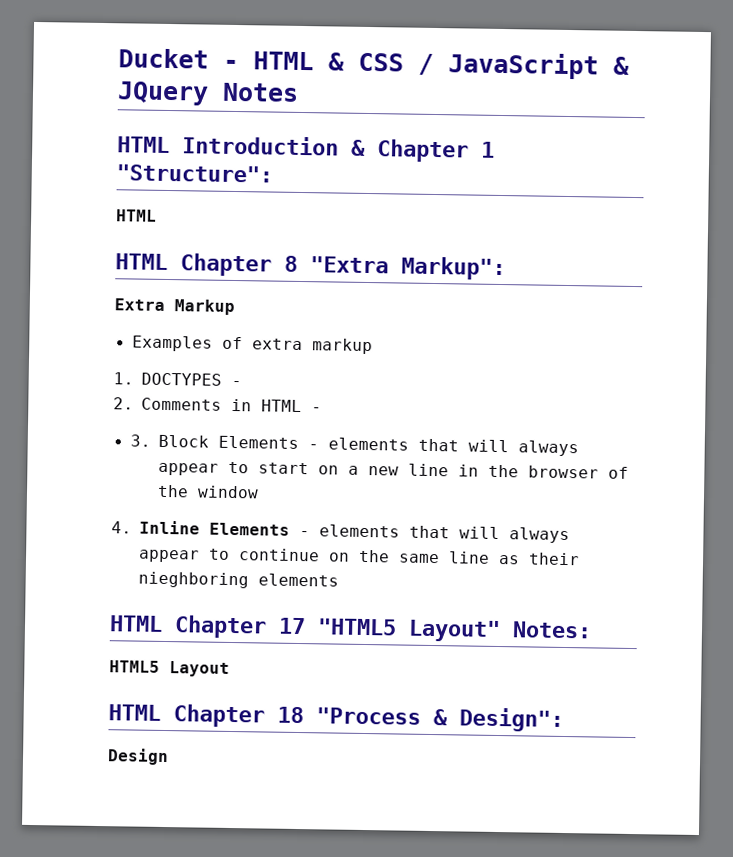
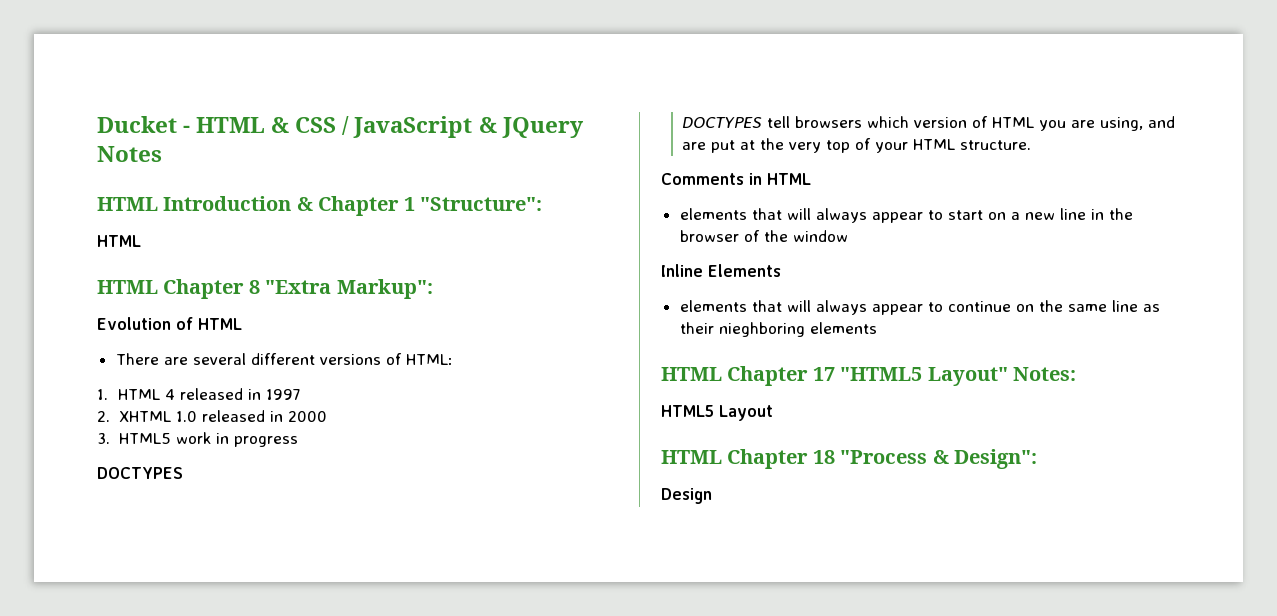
[114,298,235,316] [131,335,373,355] [113,372,242,387] [113,397,322,413] [129,434,319,450] Extra Markup // Examples of extra markup // 1. DOCTYPES - // 2. Comments in HTML - // 3. Block Elements - -> [97,317,242,330] [115,353,453,365] [97,388,301,400] [97,410,327,422] [97,432,298,447] [97,467,183,479] [682,116,1176,131] [682,138,1032,153] [661,173,811,185] Evolution of HTML // There are several different versions of HTML: // 1. HTML 4 released in 1997 // 2. XHTML 1.0 released in 2000 // 3. HTML5 work in progress // DOCTYPES // DOCTYPES tell browsers which version of HTML you are using, and are put at the very top of your HTML structure. // Comments in HTML //
[111,521,132,534] 4. -> (848, 236) none
[299,531,310,537] - -> (781, 270) //

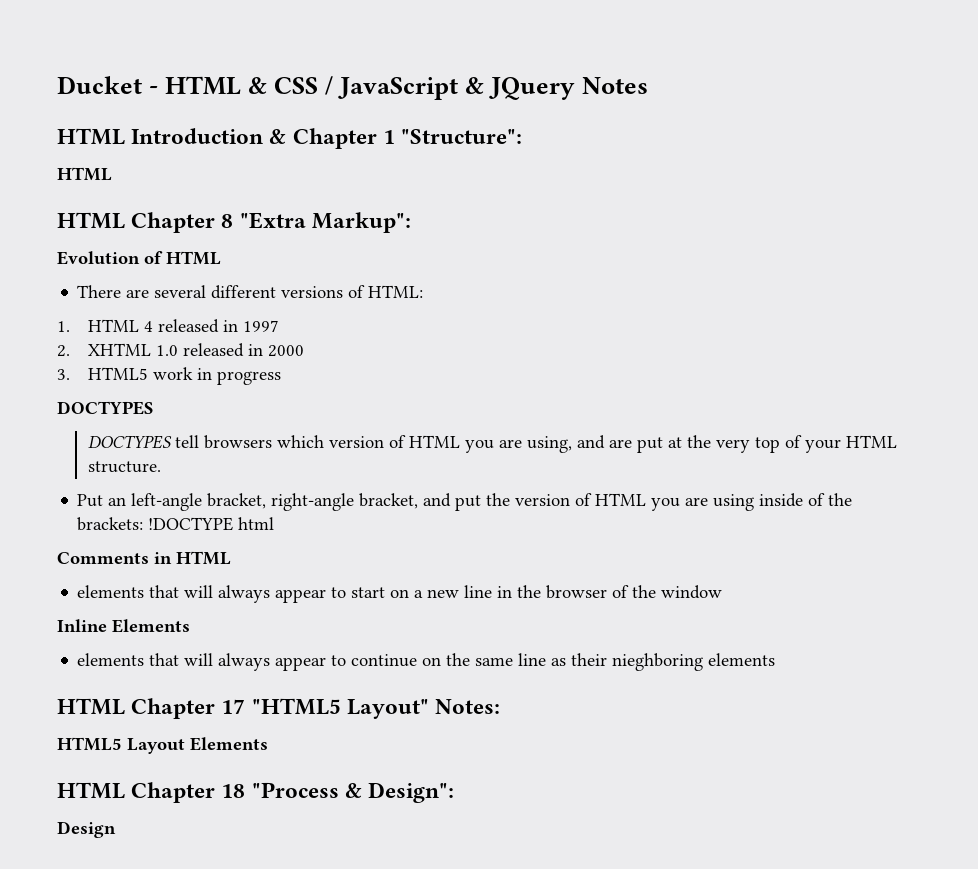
(1032, 145) none -> [77,493,853,511] [77,517,275,531] // Put an left-angle bracket, right-angle bracket, and put the version of HTML you are using inside of the brackets: !DOCTYPE html
(773, 413) none -> [190,737,268,751] Elements

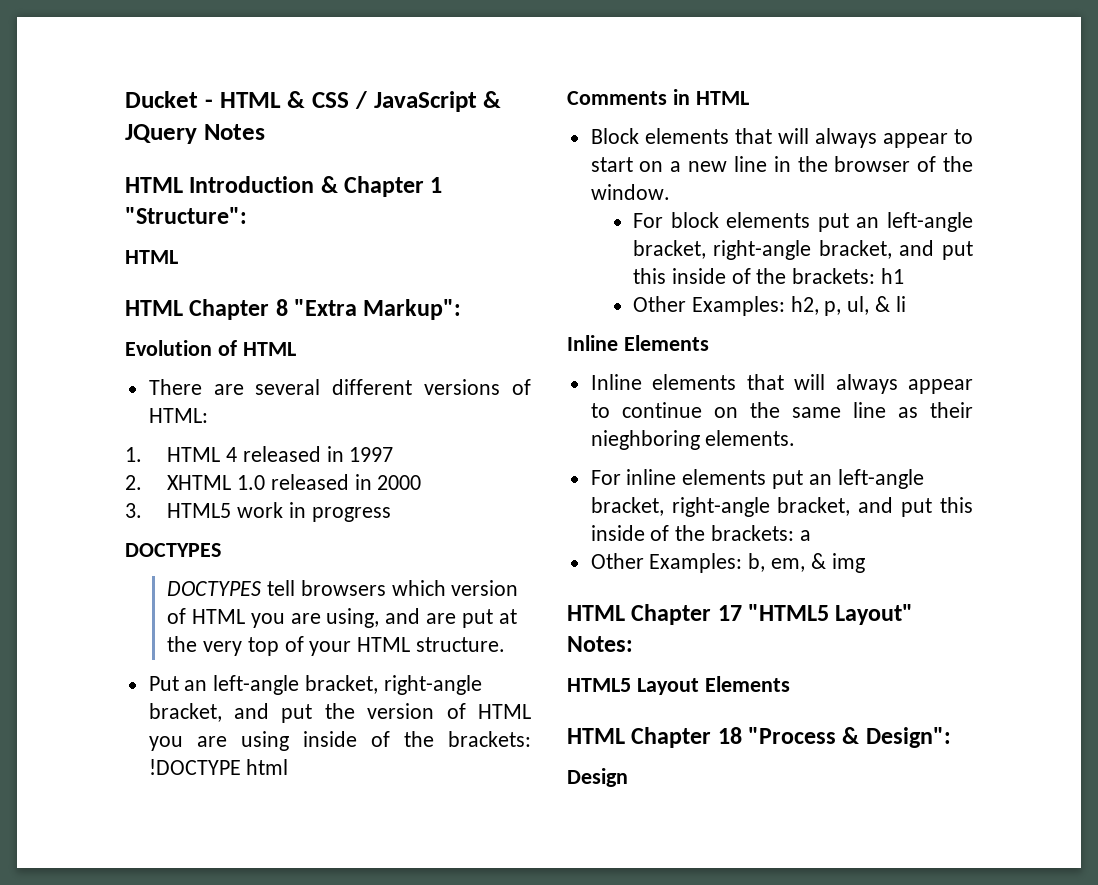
(231, 558) none -> [590,128,639,144] Block
[661,585,723,599] window -> [590,184,670,200] [632,212,973,232] [632,240,973,260] [632,268,904,284] [632,296,906,316] window. // For block elements put an left-angle bracket, right-angle bracket, and put this inside of the brackets: h1 // Other Examples: h2, p, ul, & li
(190, 626) none -> [590,374,642,390] Inline
[708,653,776,666] elements -> [705,430,796,446] [590,469,924,489] [590,497,973,517] [590,525,811,541] [590,553,865,573] elements. // For inline elements put an left-angle bracket, right-angle bracket, and put this inside of the brackets: a // Other Examples: b, em, & img

